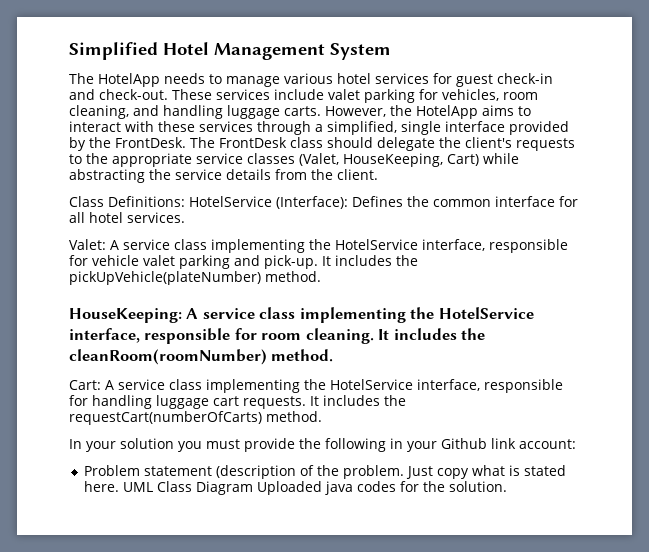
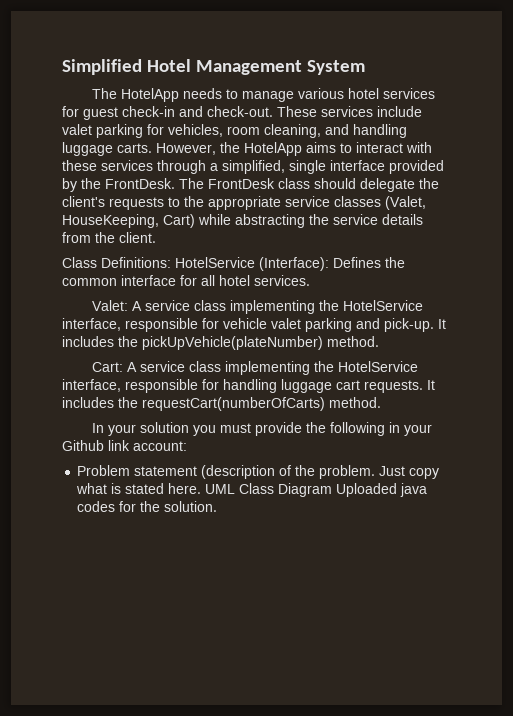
[69,307,534,323] [69,328,486,344] [69,349,334,365] // HouseKeeping: A service class implementing the HotelService interface, responsible for room cleaning. It includes the cleanRoom(roomNumber) method. -> (379, 341) none

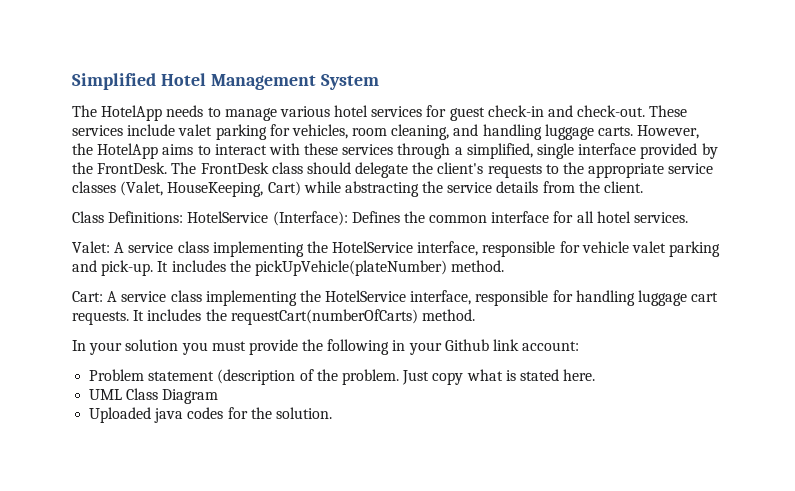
(202, 488) none -> (596, 375) //
(333, 490) none -> (219, 396) //

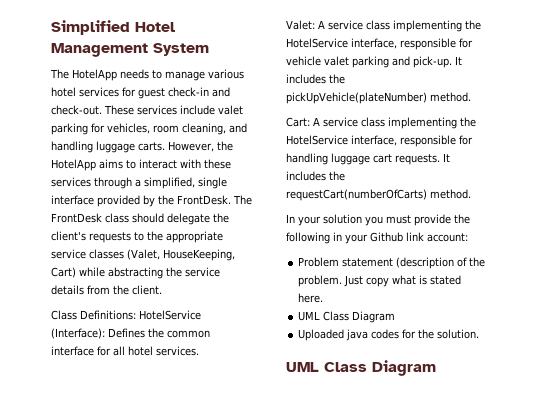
(332, 413) none -> [286,360,436,376] // UML Class Diagram

